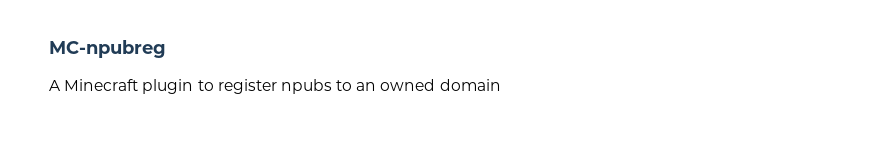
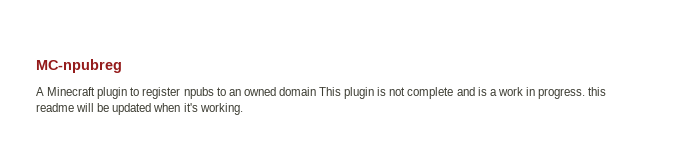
(501, 85) none -> [319,87,607,99] [36,103,243,115] This plugin is not complete and is a work in progress. this readme will be updated when it's working.

